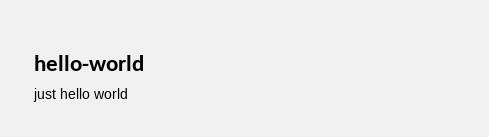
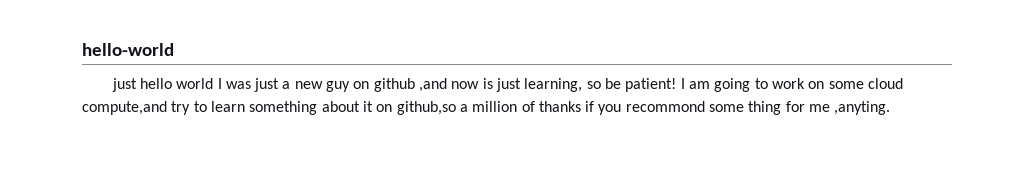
(128, 93) none -> [217,78,903,92] [82,101,891,115] I was just a new guy on github ,and now is just learning, so be patient! I am going to work on some cloud compute,and try to learn something about it on github,so a million of thanks if you recommond some thing for me ,anyting.

